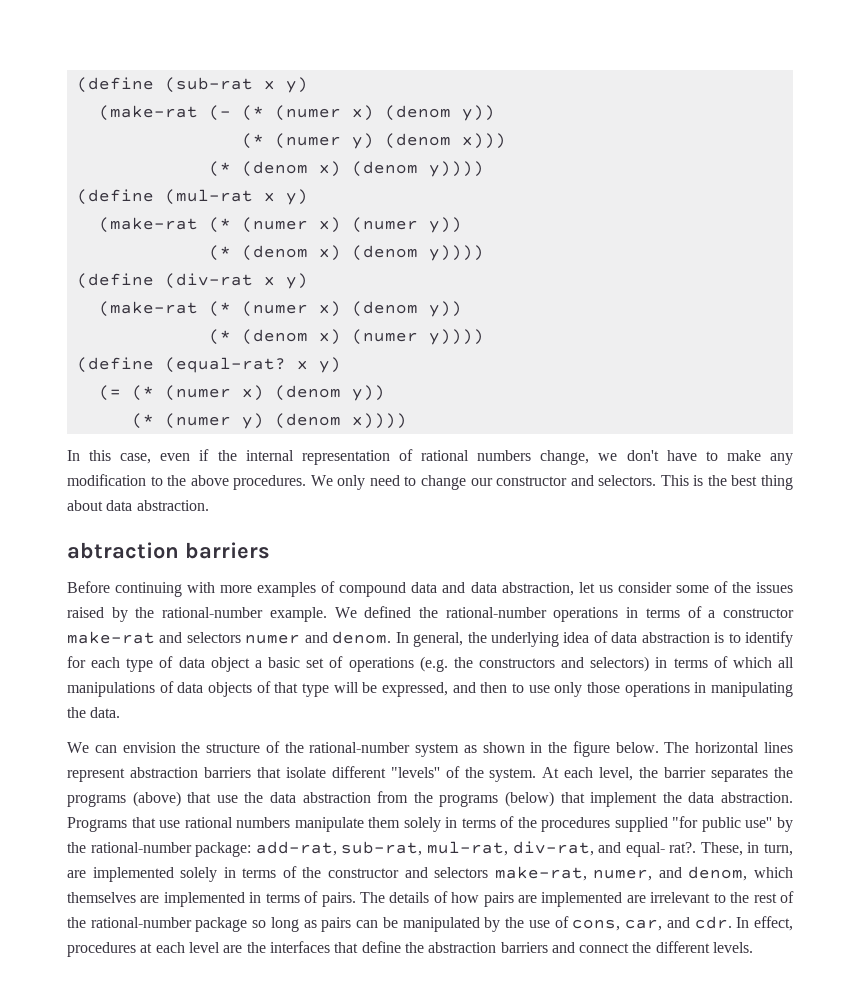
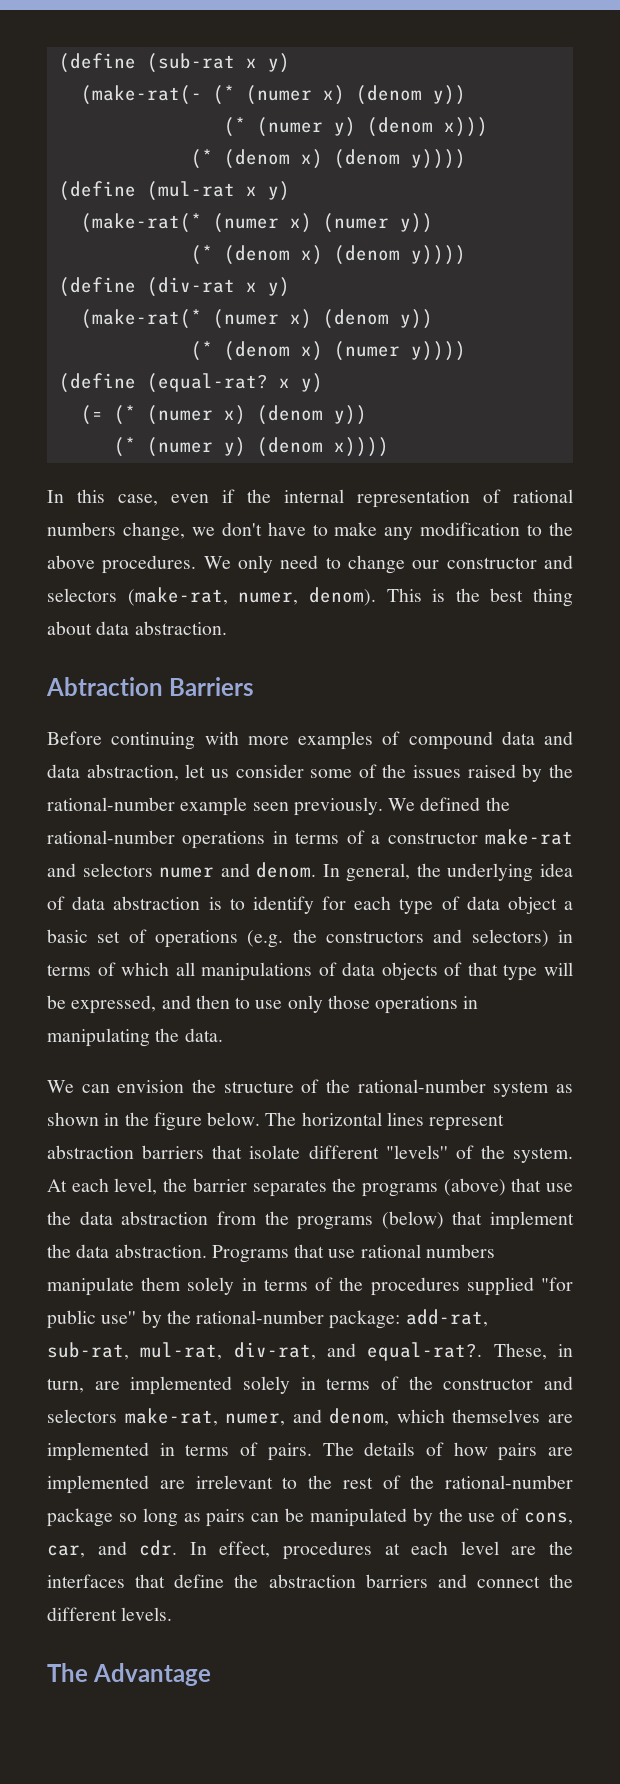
[98,105,231,121] (make-rat (- -> [80,85,202,105] (make-rat(-
[98,217,231,233] (make-rat (* -> [80,213,202,233] (make-rat(*
[98,301,231,317] (make-rat (* -> [80,309,202,329] (make-rat(*
[598,475,657,486] selectors. -> [47,587,376,606] selectors (make-rat, numer, denom).
[67,542,270,559] abtraction barriers -> [46,677,255,696] Abtraction Barriers
[269,607,327,622] example. -> [180,797,383,816] example seen previously.
[625,842,697,857] equal- rat?. -> [367,1342,483,1361] equal-rat?.
(754, 947) none -> [47,1663,212,1686] // The Advantage

